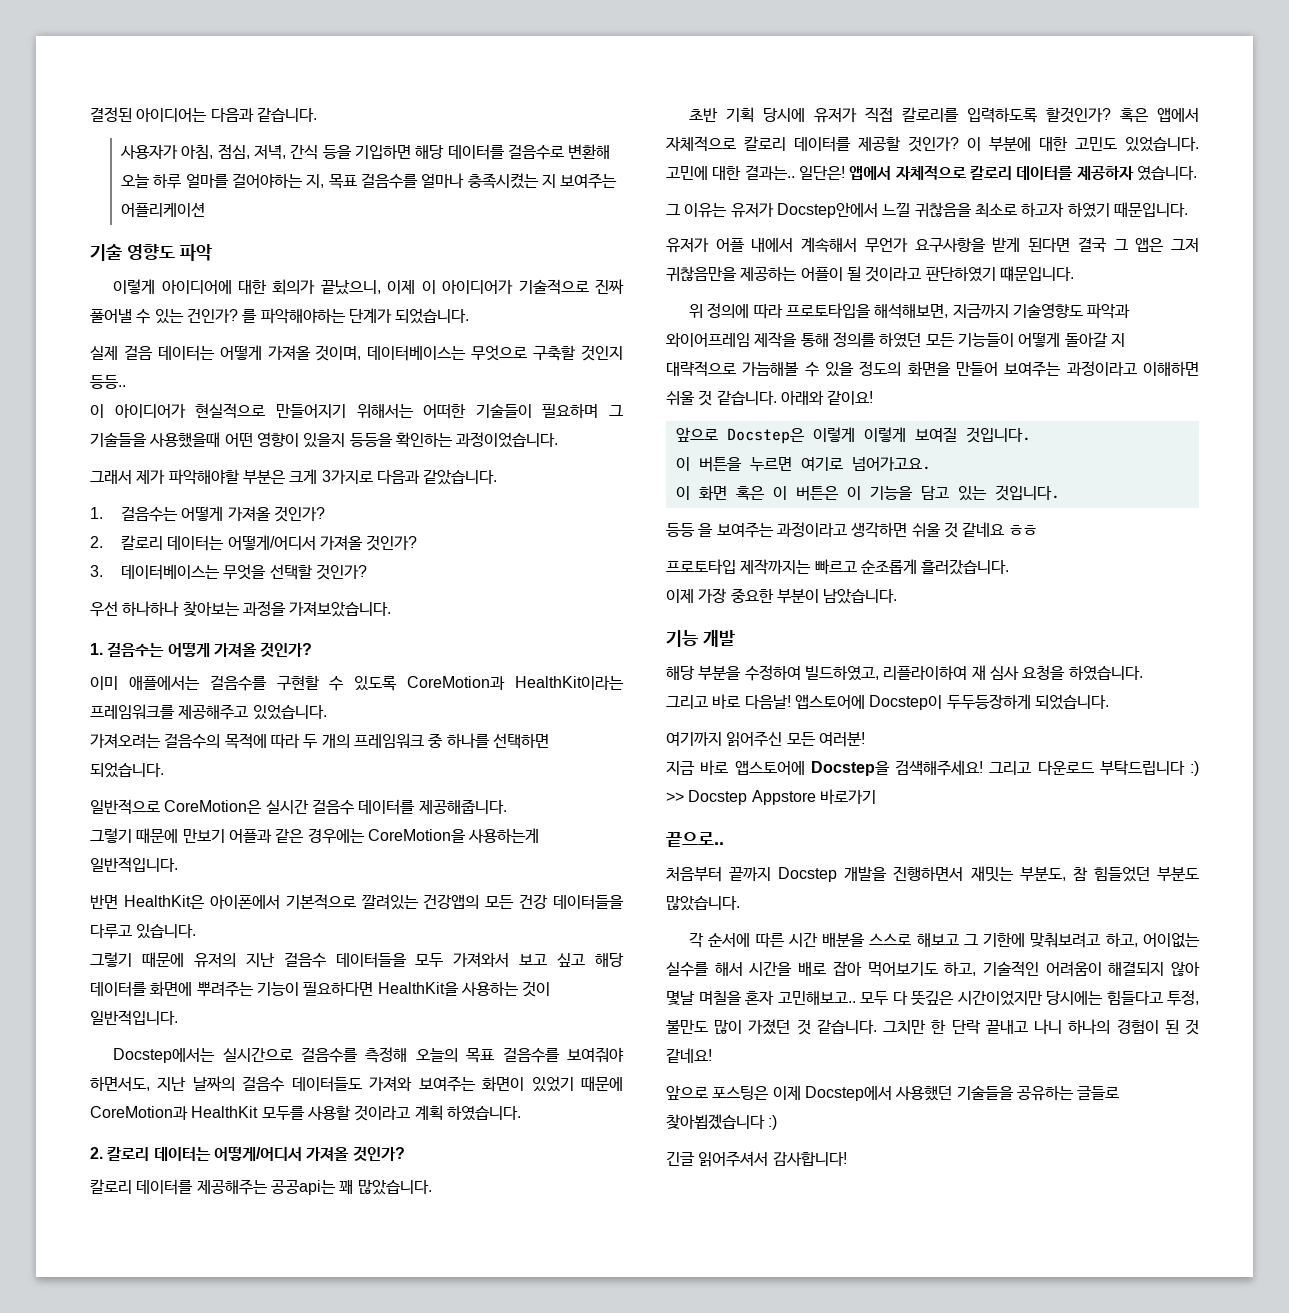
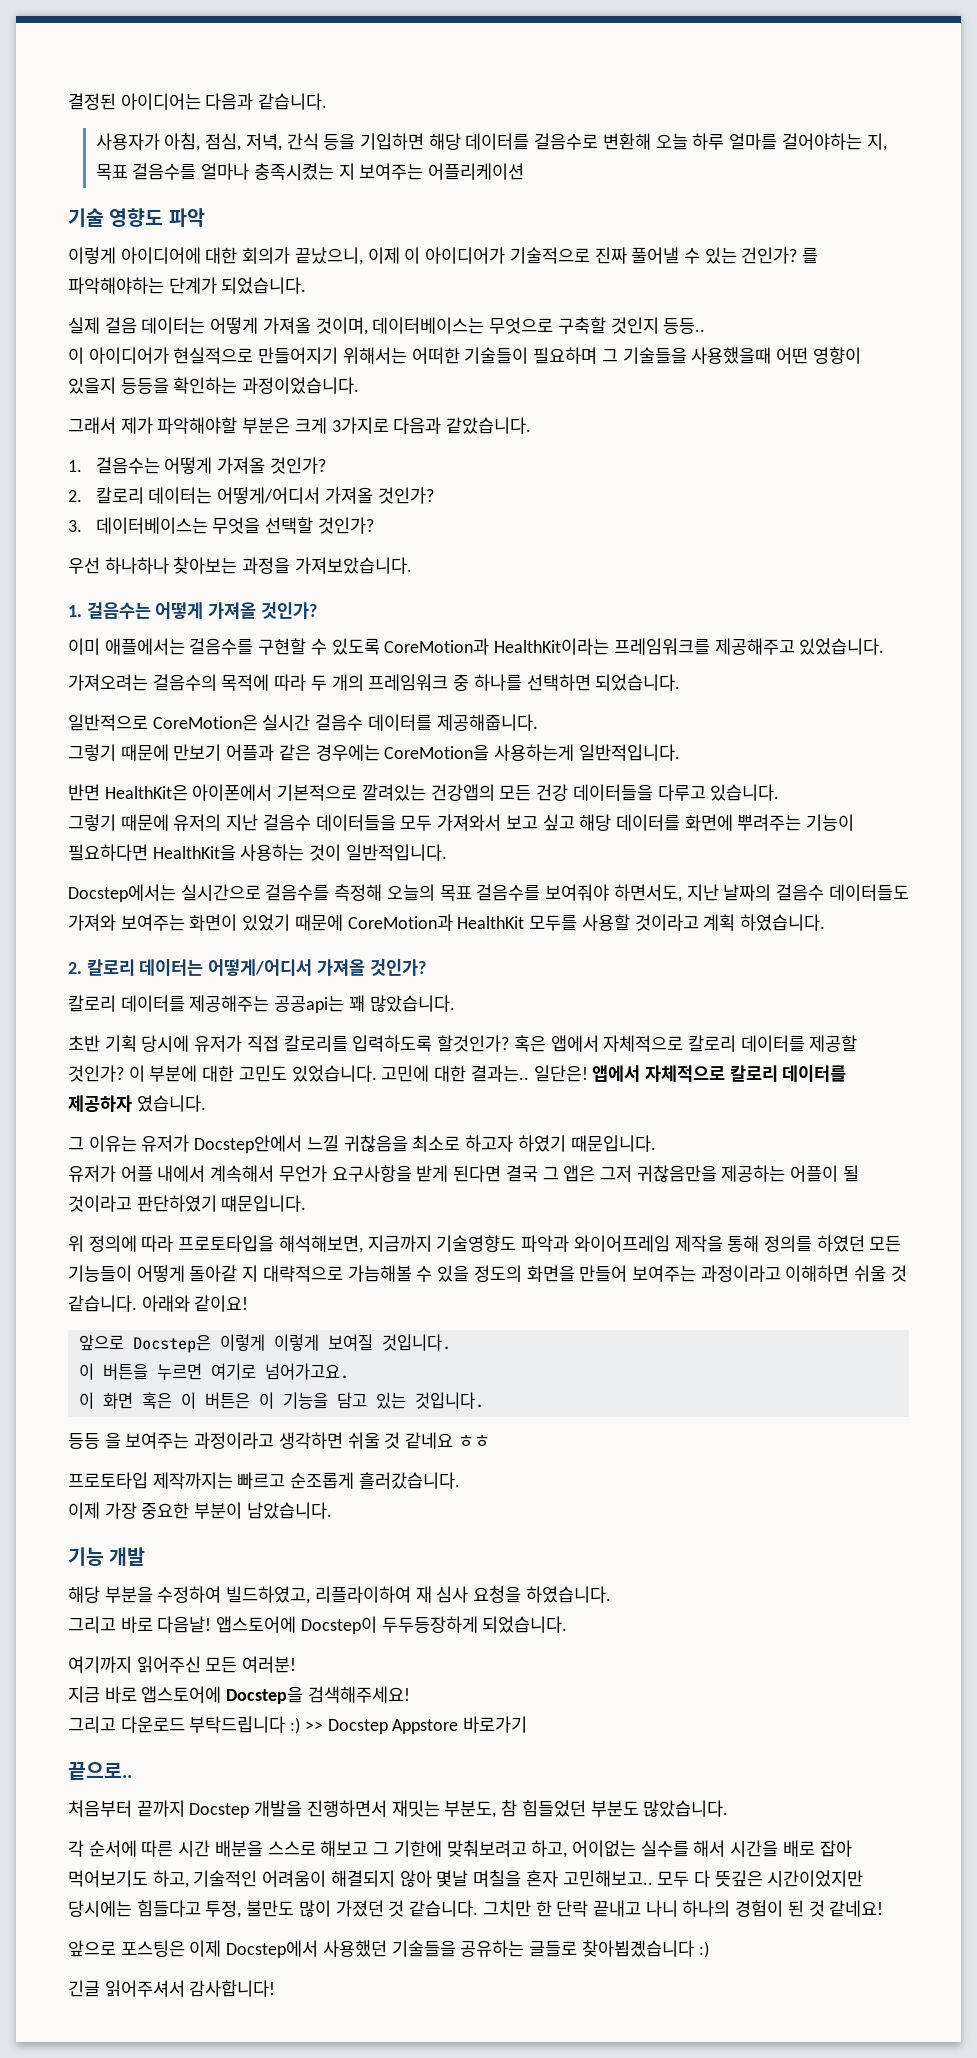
(983, 768) none -> (410, 1694) //

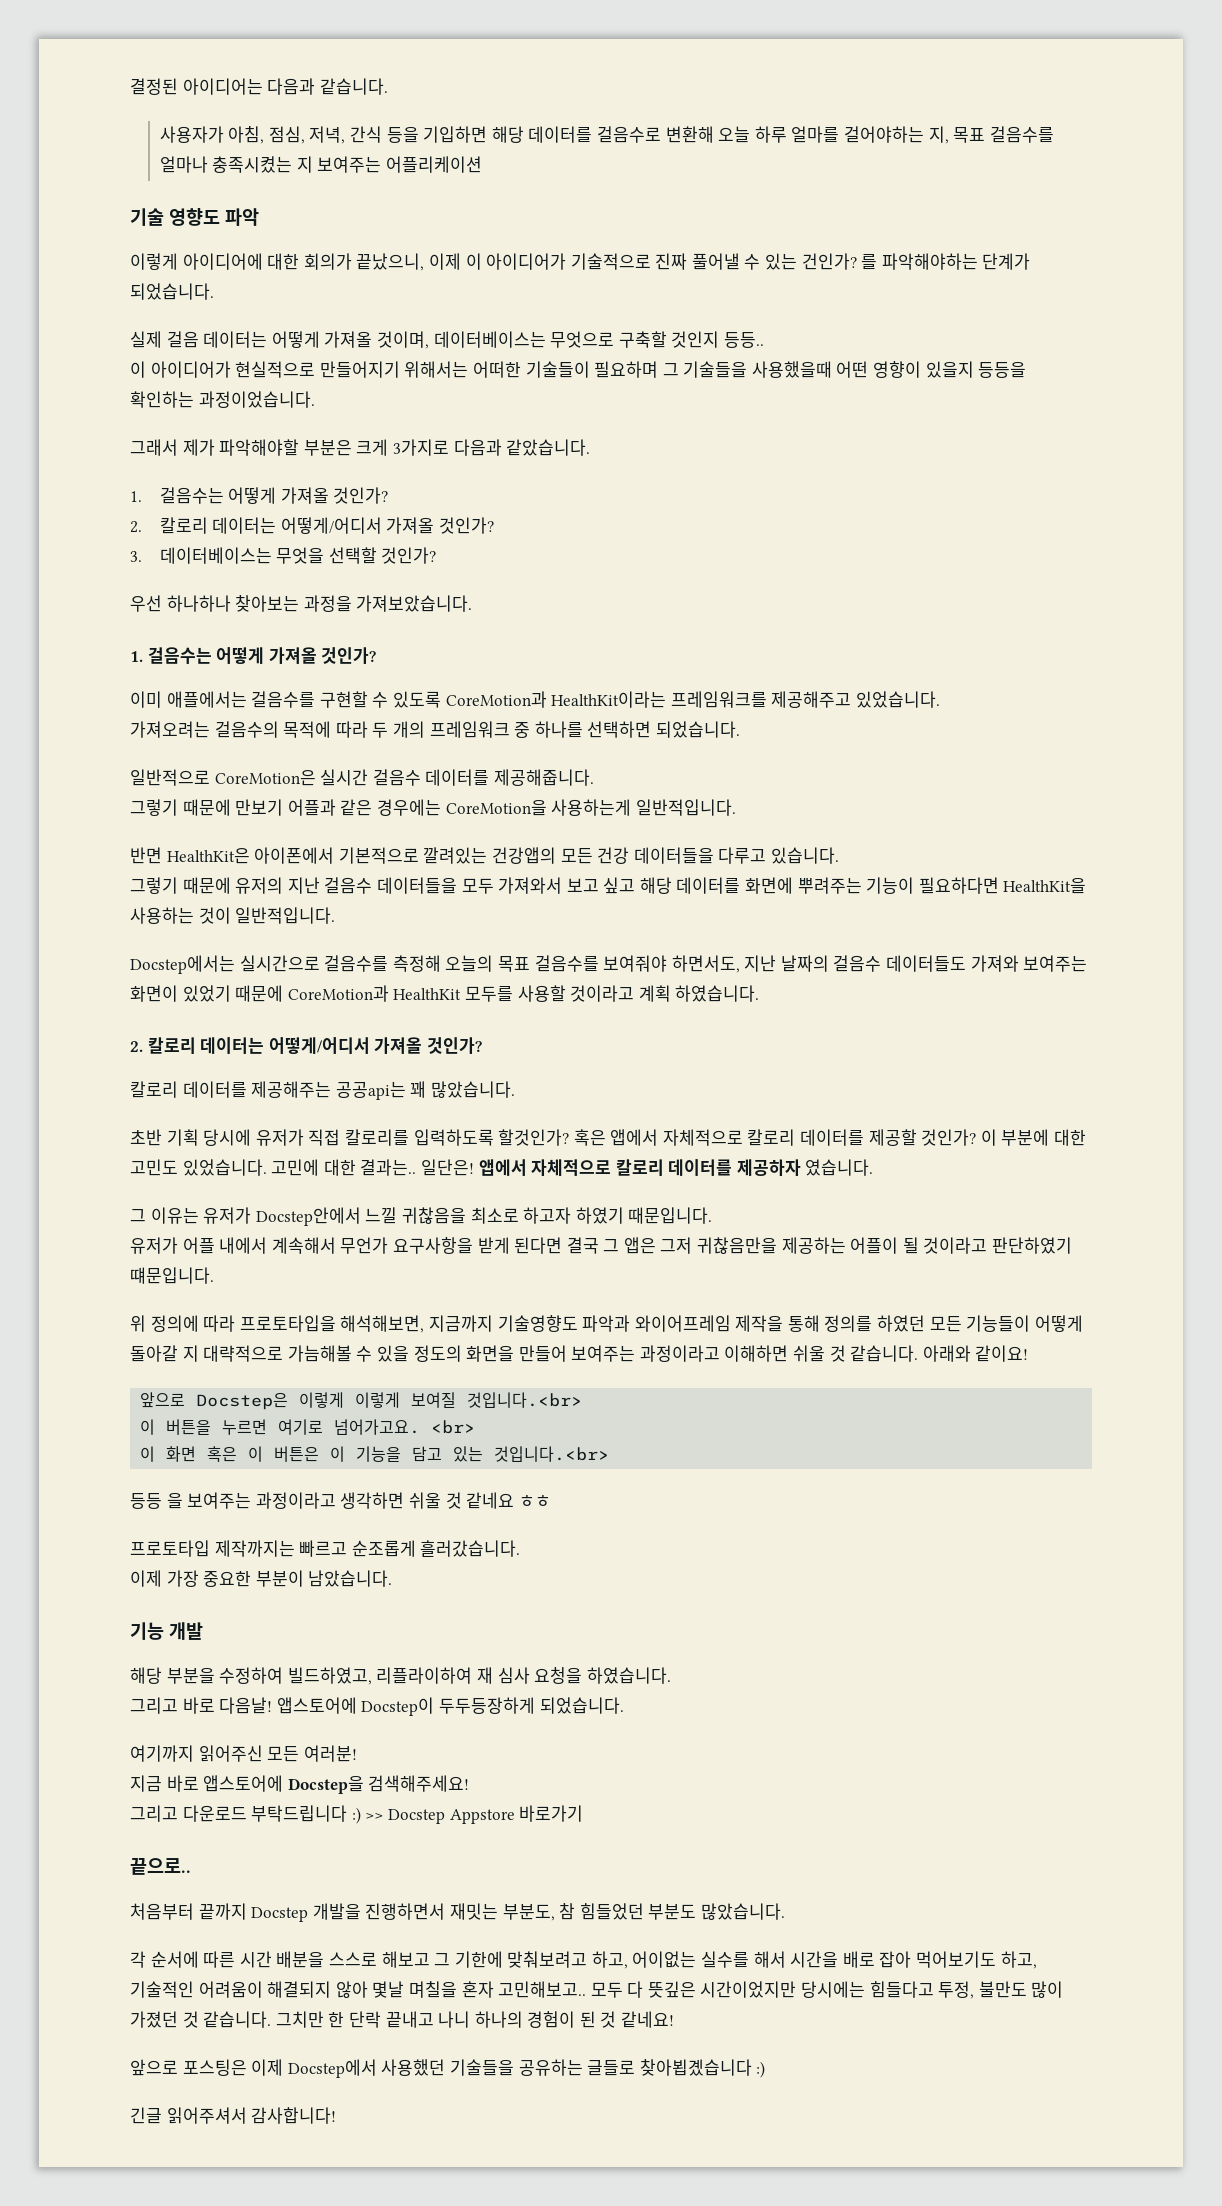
[381,1334,451,1351] 것입니다. -> [467,1392,583,1408] 것입니다.<br>
(349, 1371) none -> [431,1420,476,1434] <br>
[414,1392,484,1409] 것입니다. -> [494,1446,610,1462] 것입니다.<br>

